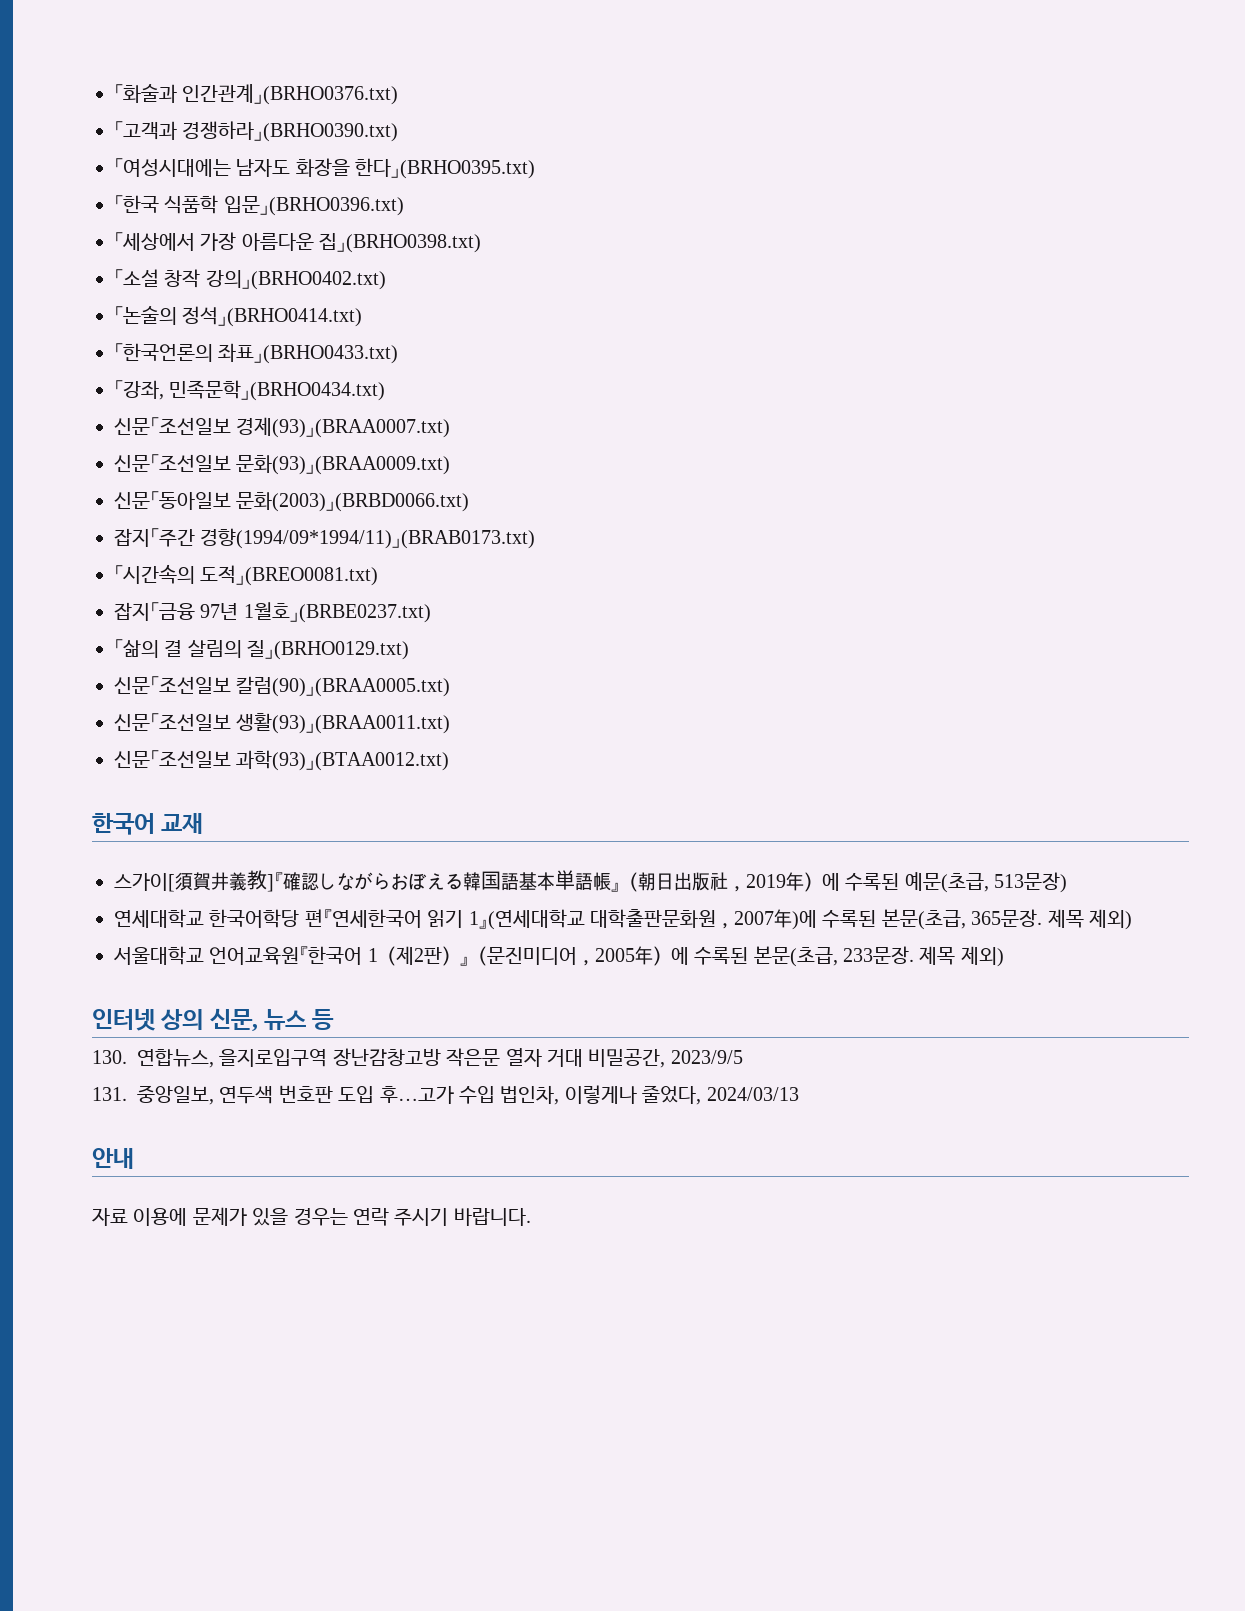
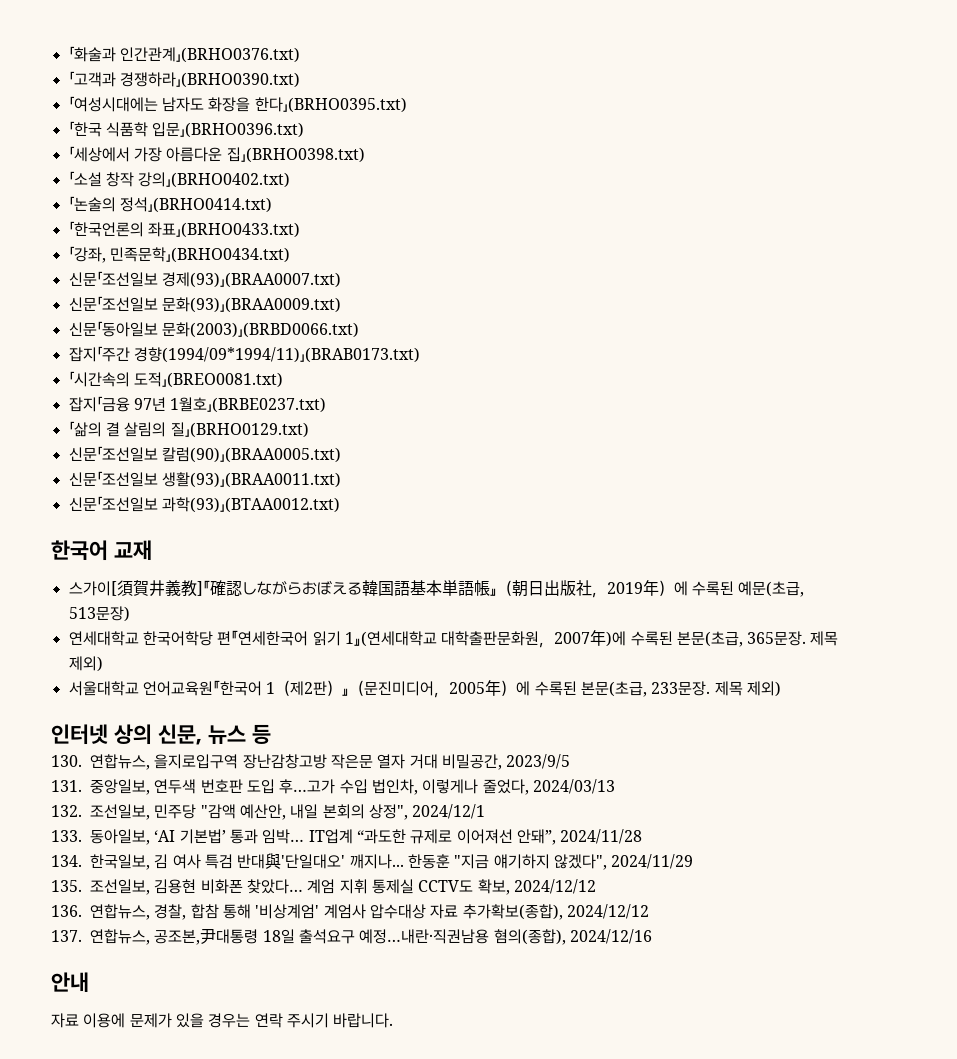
(799, 1094) none -> [51,804,486,820] [51,829,643,845] [51,853,694,870] [51,879,596,895] [51,904,649,920] [51,929,652,945] // 132. 조선일보, 민주당 "감액 예산안, 내일 본회의 상정", 2024/12/1 // 133. 동아일보, ‘AI 기본법’ 통과 임박… IT업계 “과도한 규제로 이어져선 안돼”, 2024/11/28 // 134. 한국일보, 김 여사 특검 반대與'단일대오' 깨지나... 한동훈 "지금 얘기하지 않겠다", 2024/11/29 // 135. 조선일보, 김용현 비화폰 찾았다… 계엄 지휘 통제실 CCTV도 확보, 2024/12/12 // 136. 연합뉴스, 경찰, 합참 통해 '비상계엄' 계엄사 압수대상 자료 추가확보(종합), 2024/12/12 // 137. 연합뉴스, 공조본,尹대통령 18일 출석요구 예정…내란·직권남용 혐의(종합), 2024/12/16

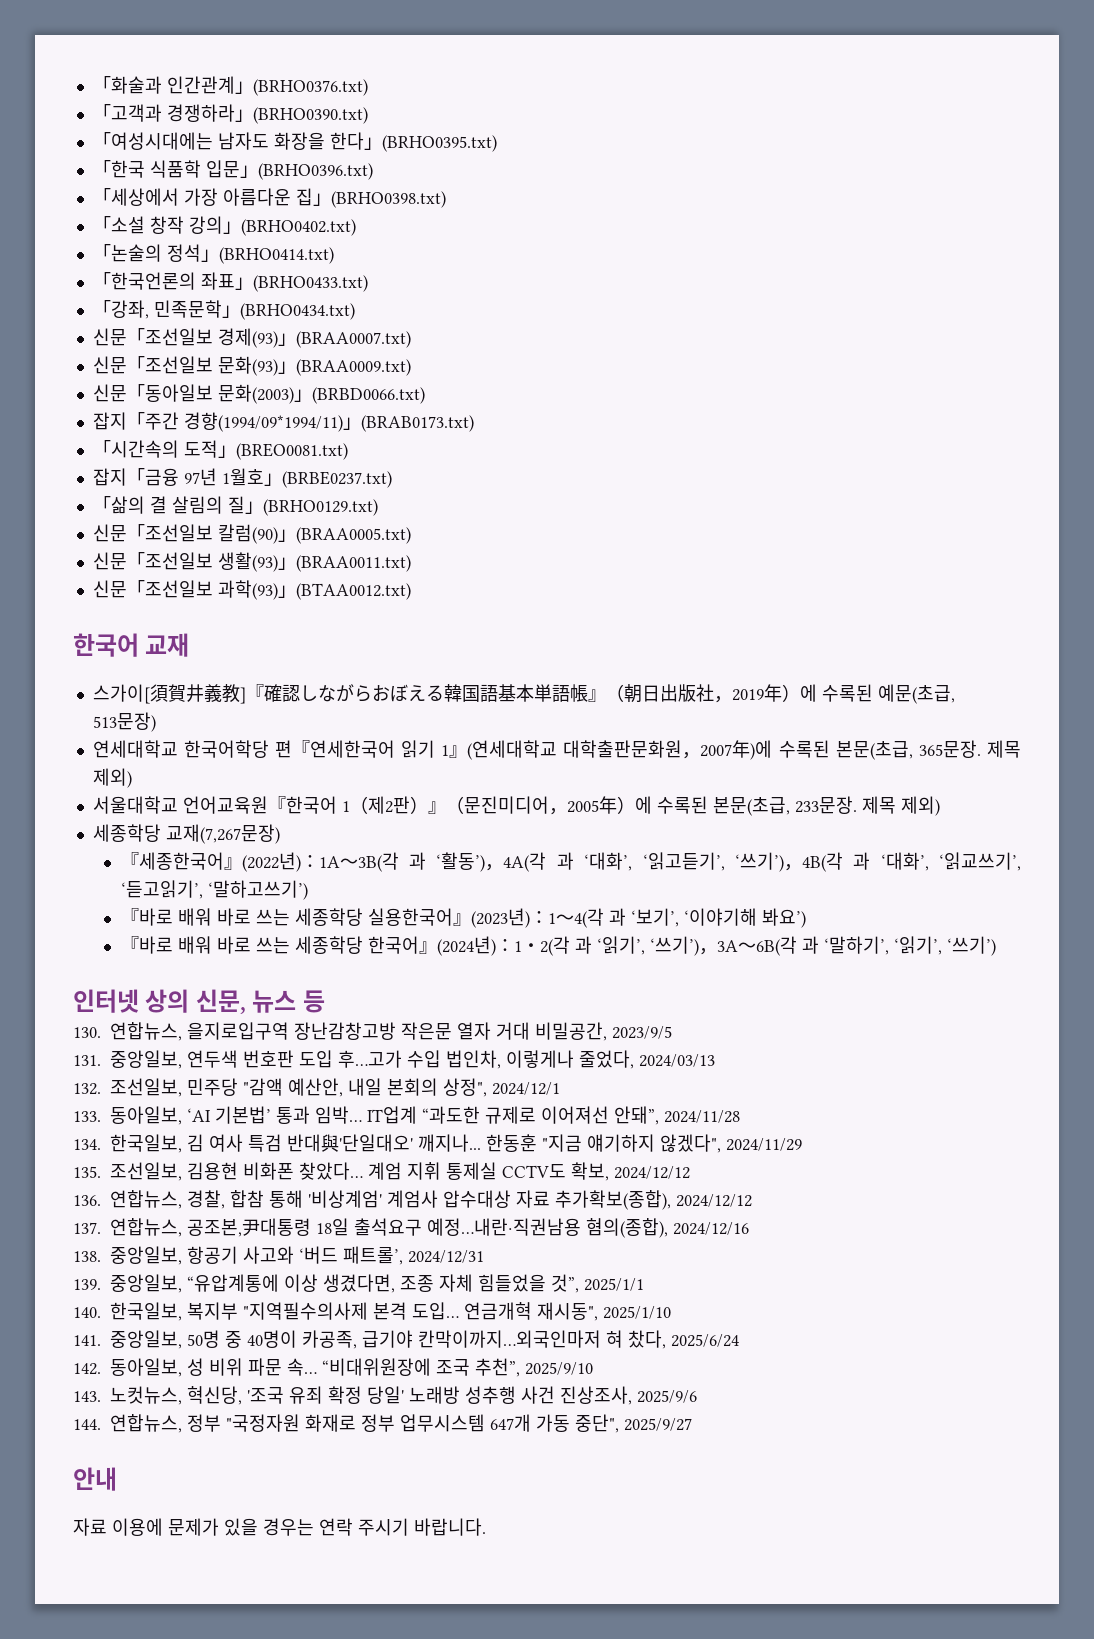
(781, 689) none -> [92,824,280,844] [120,852,1021,872] [120,880,308,900] [120,908,806,928] [120,936,996,956] // 세종학당 교재(7,267문장) // 『세종한국어』(2022년)：1A～3B(각 과 ‘활동’)，4A(각 과 ‘대화’, ‘읽고듣기’, ‘쓰기’)，4B(각 과 ‘대화’, ‘읽교쓰기’, ‘듣고읽기’, ‘말하고쓰기’) // 『바로 배워 바로 쓰는 세종학당 실용한국어』(2023년)：1～4(각 과 ‘보기’, ‘이야기해 봐요’) // 『바로 배워 바로 쓰는 세종학당 한국어』(2024년)：1・2(각 과 ‘읽기’, ‘쓰기’)，3A～6B(각 과 ‘말하기’, ‘읽기’, ‘쓰기’)
(652, 936) none -> [73,1246,484,1265] [73,1274,644,1293] [73,1302,671,1321] [73,1330,739,1349] [73,1358,593,1377] [73,1386,697,1405] [73,1414,692,1433] // 138. 중앙일보, 항공기 사고와 ‘버드 패트롤’, 2024/12/31 // 139. 중앙일보, “유압계통에 이상 생겼다면, 조종 자체 힘들었을 것”, 2025/1/1 // 140. 한국일보, 복지부 "지역필수의사제 본격 도입… 연금개혁 재시동", 2025/1/10 // 141. 중앙일보, 50명 중 40명이 카공족, 급기야 칸막이까지…외국인마저 혀 찼다, 2025/6/24 // 142. 동아일보, 성 비위 파문 속… “비대위원장에 조국 추천”, 2025/9/10 // 143. 노컷뉴스, 혁신당, '조국 유죄 확정 당일' 노래방 성추행 사건 진상조사, 2025/9/6 // 144. 연합뉴스, 정부 "국정자원 화재로 정부 업무시스템 647개 가동 중단", 2025/9/27

